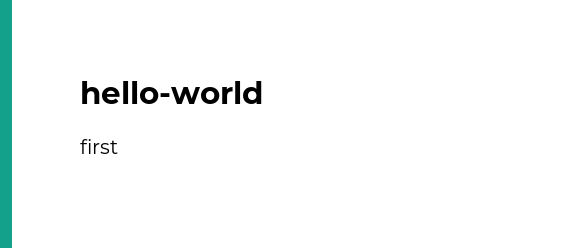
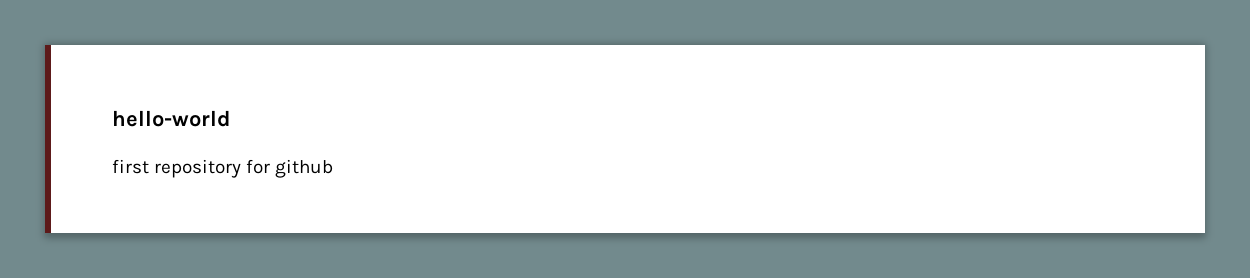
(118, 146) none -> [154,159,334,178] repository for github

